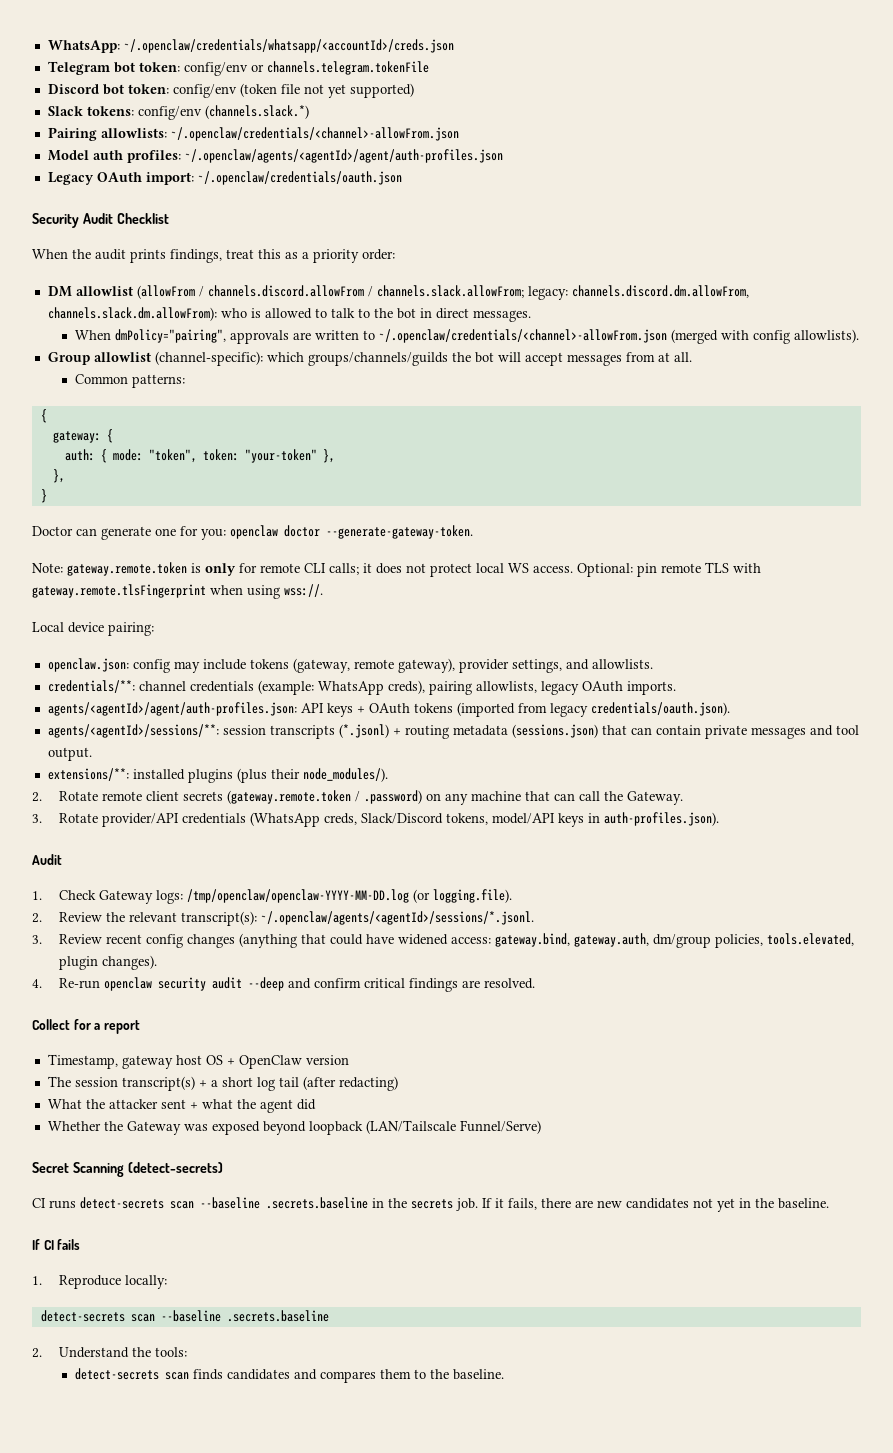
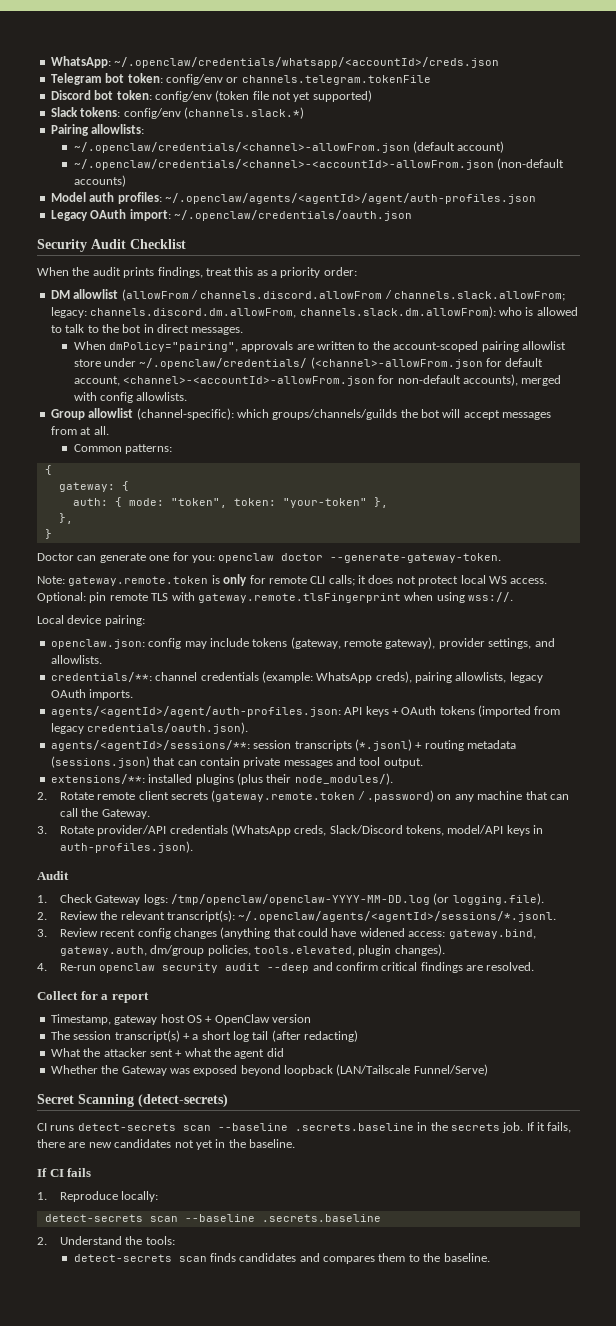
[170,127,459,141] ~/.openclaw/credentials/<channel>-allowFrom.json -> [73,141,505,153] [73,158,564,170] [73,175,126,187] // ~/.openclaw/credentials/<channel>-allowFrom.json (default account) // ~/.openclaw/credentials/<channel>-<accountId>-allowFrom.json (non-default accounts)
[378,329,718,344] ~/.openclaw/credentials/<channel>-allowFrom.json (merged -> [372,341,566,352] [73,357,544,369] [73,374,562,386] the account-scoped pairing allowlist store under ~/.openclaw/credentials/ (<channel>-allowFrom.json for default account, <channel>-<accountId>-allowFrom.json for non-default accounts), merged
[793,329,859,343] allowlists). -> [136,392,188,401] allowlists.

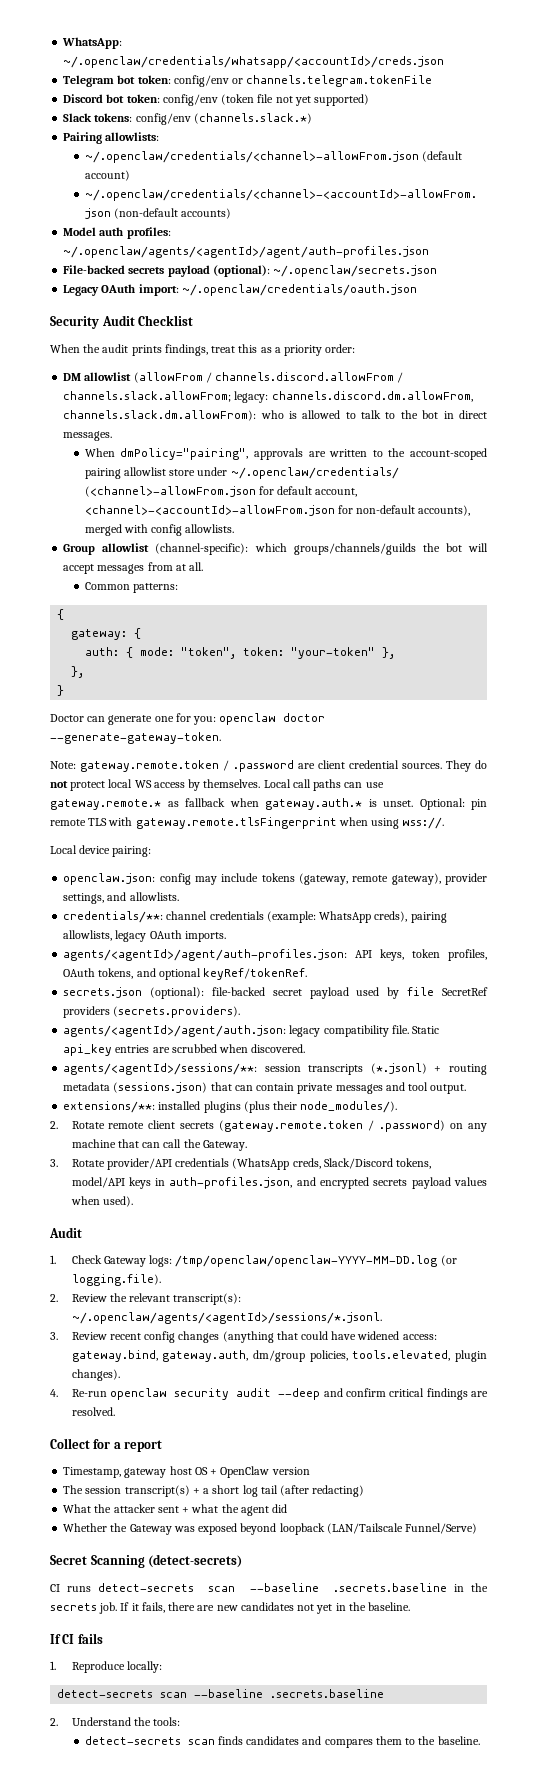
(536, 198) none -> [63,265,438,277] // File-backed secrets payload (optional): ~/.openclaw/secrets.json
[211,574,548,586] is only for remote CLI calls; it does not protect local WS access. -> [223,760,487,772] [50,779,384,791] [50,798,413,810] / .password are client credential sources. They do not protect local WS access by themselves. Local call paths can use gateway.remote.* as fallback when gateway.auth.* is unset.
[365,705,561,717] [50,722,249,734] keys + OAuth tokens (imported from legacy credentials/oauth.json). -> [380,949,487,961] [63,968,308,980] [63,987,489,999] [63,1006,241,1018] [63,1025,440,1037] [63,1044,306,1056] keys, token profiles, OAuth tokens, and optional keyRef/tokenRef. // secrets.json (optional): file-backed secret payload used by file SecretRef providers (secrets.providers). // agents/<agentId>/agent/auth.json: legacy compatibility file. Static api_key entries are scrubbed when discovered.
[59,841,193,853] auth-profiles.json). -> [169,1177,487,1189] [70,1196,133,1207] auth-profiles.json, and encrypted secrets payload values when used).

